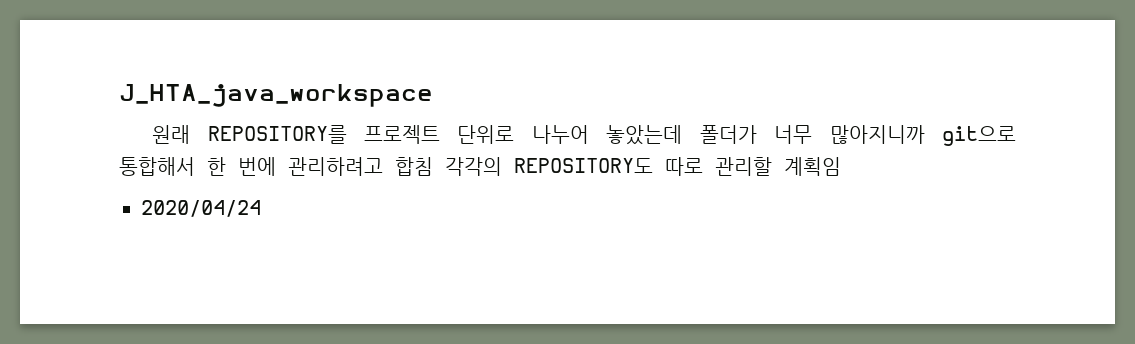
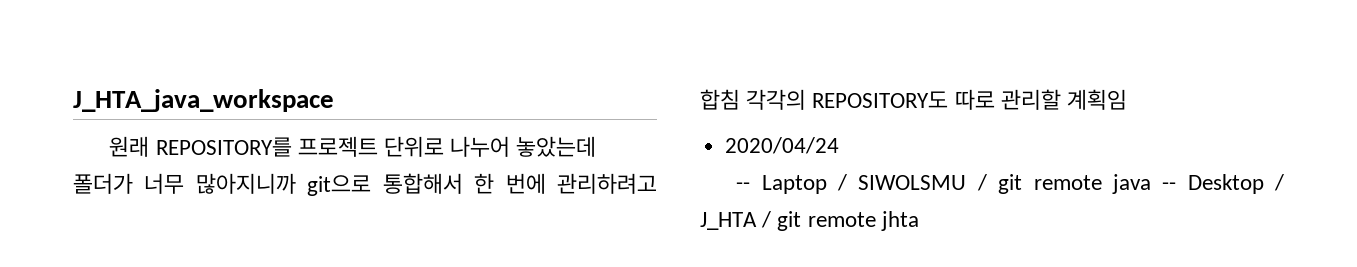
(261, 208) none -> [736,174,1284,194] [700,211,919,231] // -- Laptop / SIWOLSMU / git remote java -- Desktop / J_HTA / git remote jhta

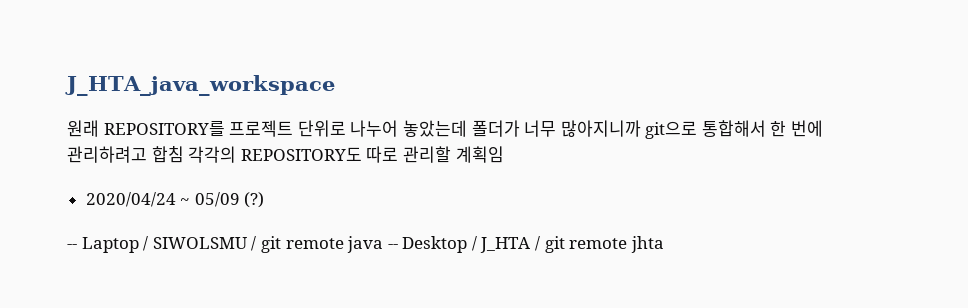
(840, 145) none -> [180,192,265,208] ~ 05/09 (?)

